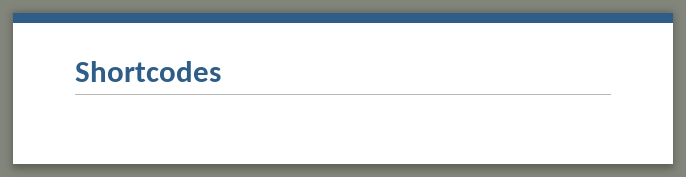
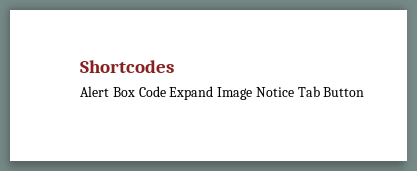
(221, 71) none -> [80,86,365,100] // Alert Box Code Expand Image Notice Tab Button

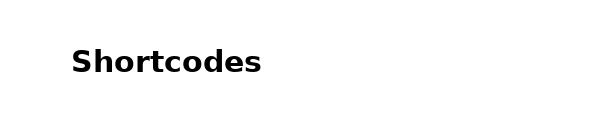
[80,86,365,100] // Alert Box Code Expand Image Notice Tab Button -> (262, 60) none

